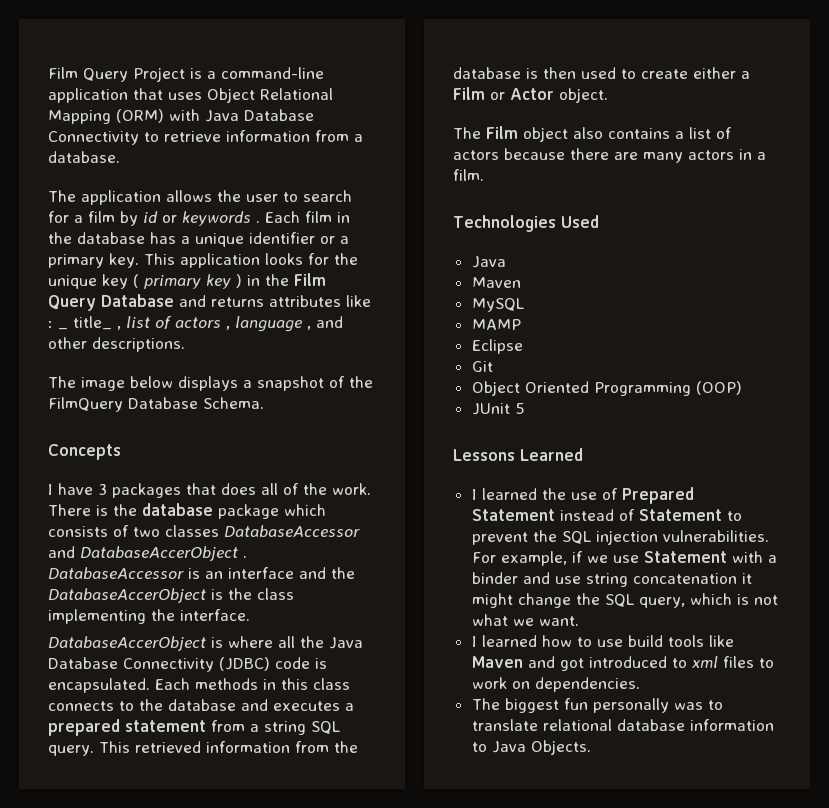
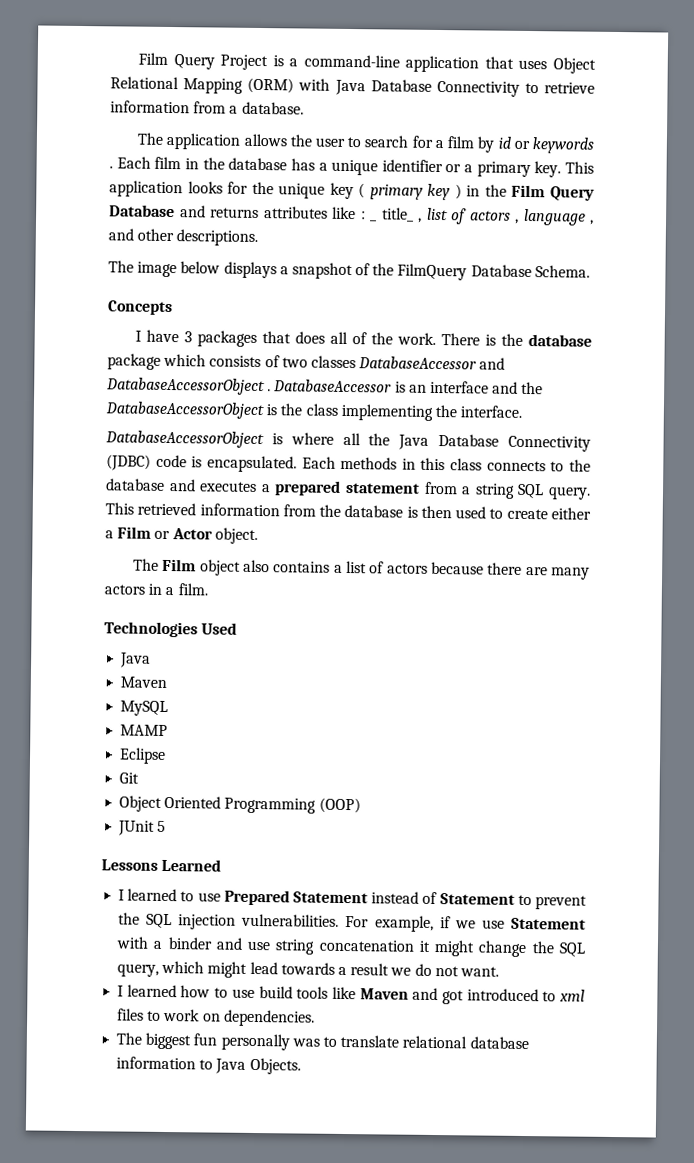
[80,546,238,561] DatabaseAccerObject -> [106,377,265,396] DatabaseAccessorObject
[48,588,206,603] DatabaseAccerObject -> [105,401,264,420] DatabaseAccessorObject
[48,636,206,651] DatabaseAccerObject -> [105,430,264,449] DatabaseAccessorObject
[541,488,618,500] the use of -> [180,891,221,902] to use
[736,594,778,605] [471,614,534,626] is not what we -> [207,961,459,978] might lead towards a result we do not

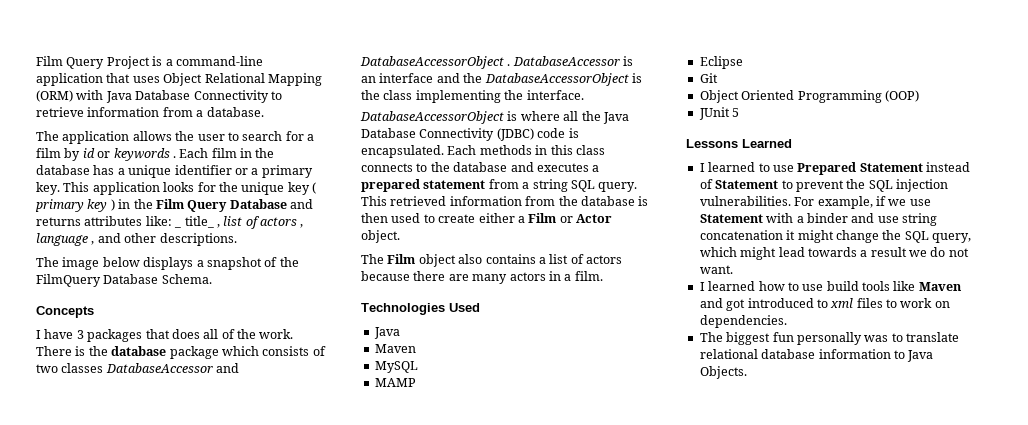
[332,206,366,220] like : -> [145,216,172,226] like:

